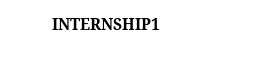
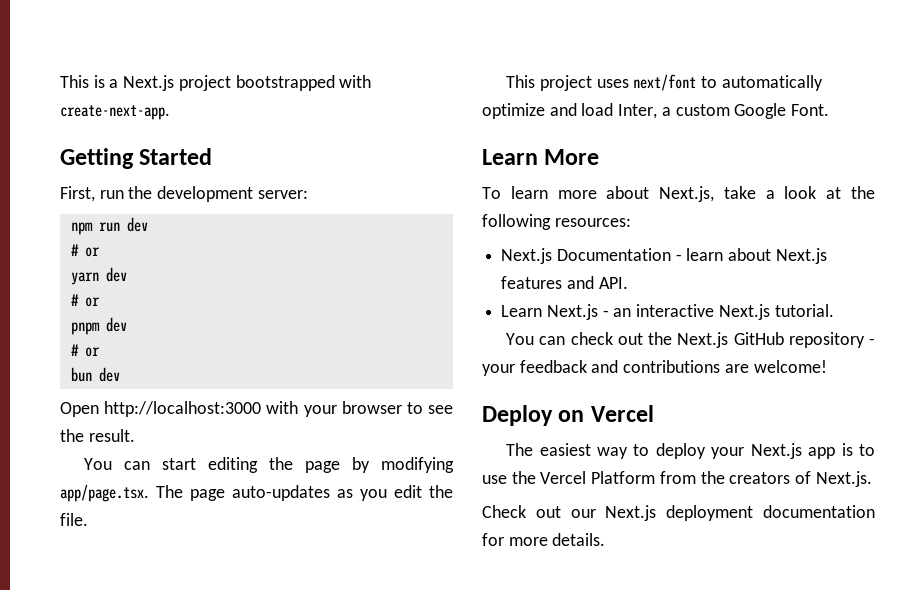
[52,18,160,30] INTERNSHIP1 -> [60,75,372,91] [60,105,170,120] [60,148,213,169] [60,186,308,202] [70,217,148,235] [70,244,100,257] [70,267,127,285] [70,294,100,307] [70,317,127,335] [70,344,100,357] [70,367,120,382] [60,401,454,417] [60,429,135,442] [84,457,455,473] [60,484,453,502] [60,513,88,526] [506,74,823,91] [482,103,830,119] [482,149,600,165] [482,186,875,202] [482,214,631,230] [501,248,827,264] [501,276,628,289] [501,304,834,320] [506,332,875,348] [482,360,827,376] [482,405,654,426] [506,443,875,459] [482,471,872,487] [482,505,875,521] [482,533,606,546] This is a Next.js project bootstrapped with create-next-app. // Getting Started // First, run the development server: // npm run dev // # or // yarn dev // # or // pnpm dev // # or // bun dev // Open http://localhost:3000 with your browser to see the result. // You can start editing the page by modifying app/page.tsx. The page auto-updates as you edit the file. // This project uses next/font to automatically optimize and load Inter, a custom Google Font. // Learn More // To learn more about Next.js, take a look at the following resources: // Next.js Documentation - learn about Next.js features and API. // Learn Next.js - an interactive Next.js tutorial. // You can check out the Next.js GitHub repository - your feedback and contributions are welcome! // Deploy on Vercel // The easiest way to deploy your Next.js app is to use the Vercel Platform from the creators of Next.js. // Check out our Next.js deployment documentation for more details.

